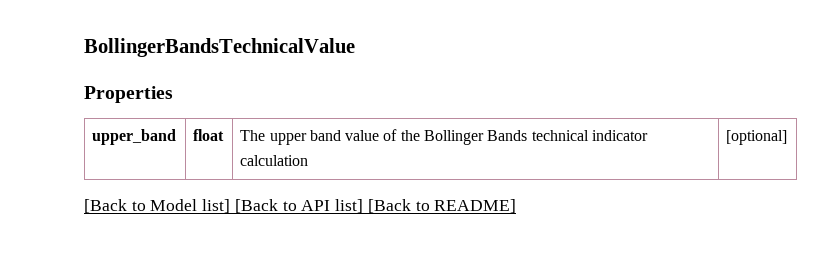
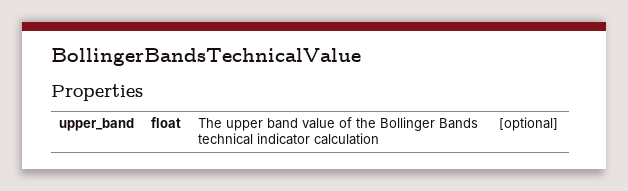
[84,199,517,213] // [Back to Model list] [Back to API list] [Back to README] -> (559, 124) none

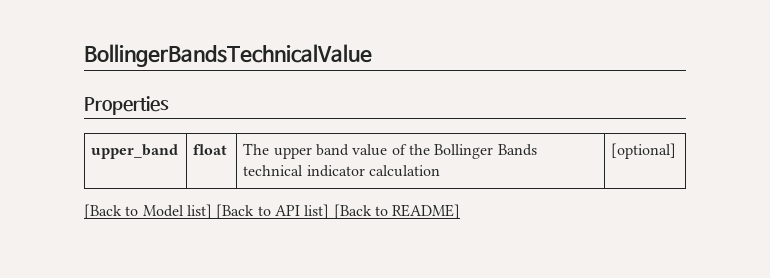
(559, 124) none -> [84,204,461,219] // [Back to Model list] [Back to API list] [Back to README]

